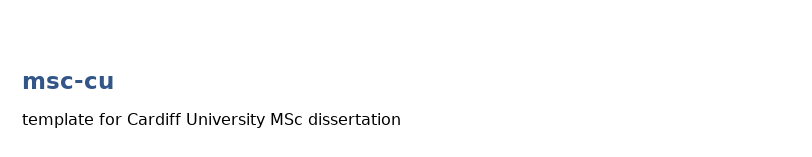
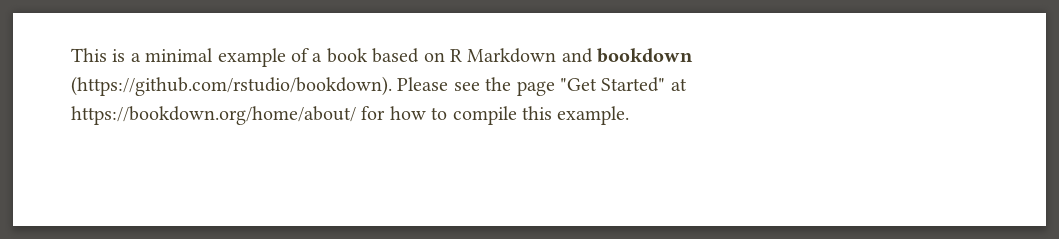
[22,76,114,89] [22,113,401,128] msc-cu // template for Cardiff University MSc dissertation -> [71,48,694,67] [71,76,687,96] [71,106,630,125] This is a minimal example of a book based on R Markdown and bookdown (https://github.com/rstudio/bookdown). Please see the page "Get Started" at https://bookdown.org/home/about/ for how to compile this example.

